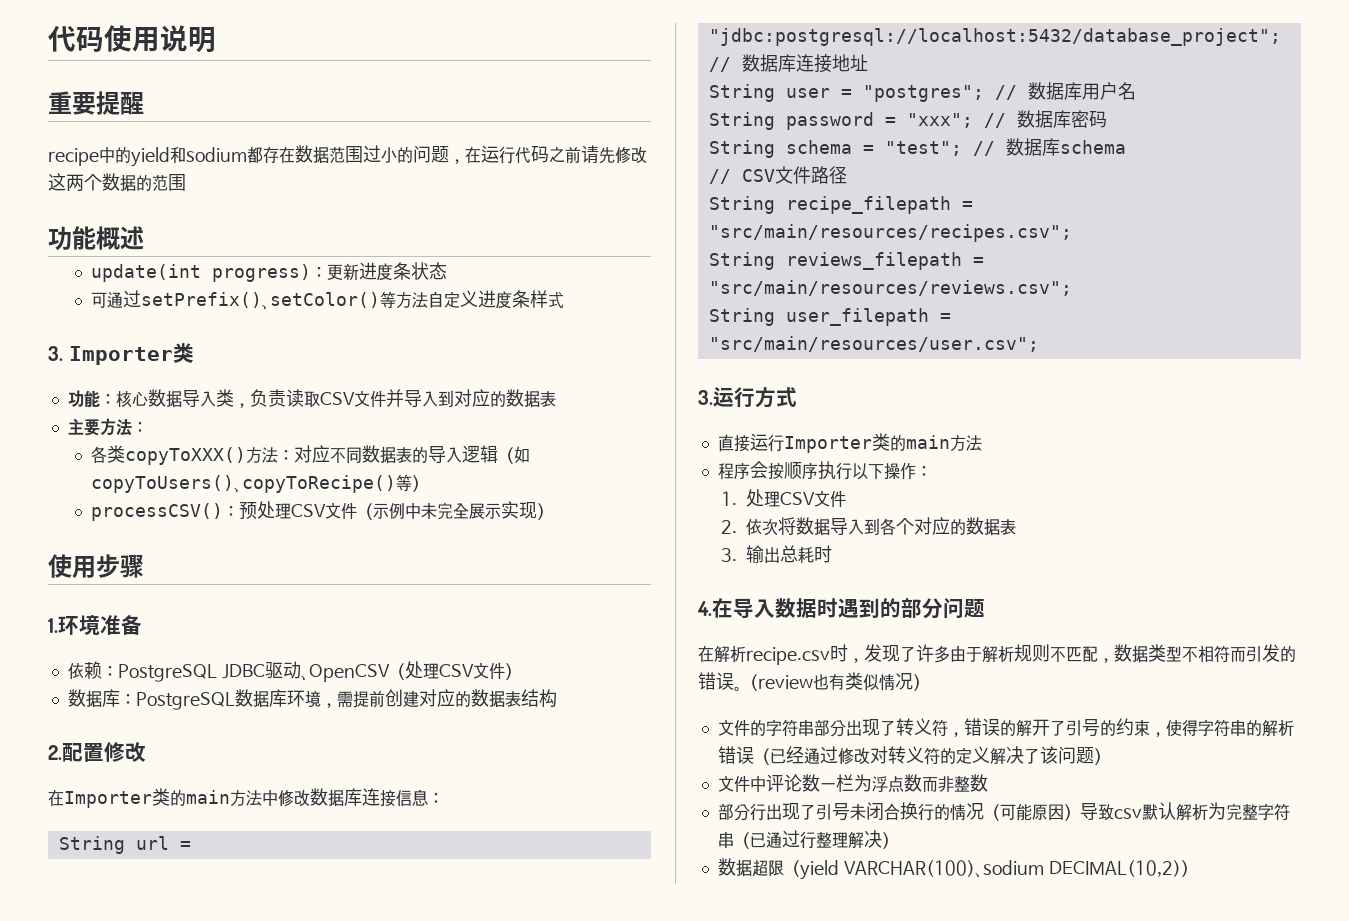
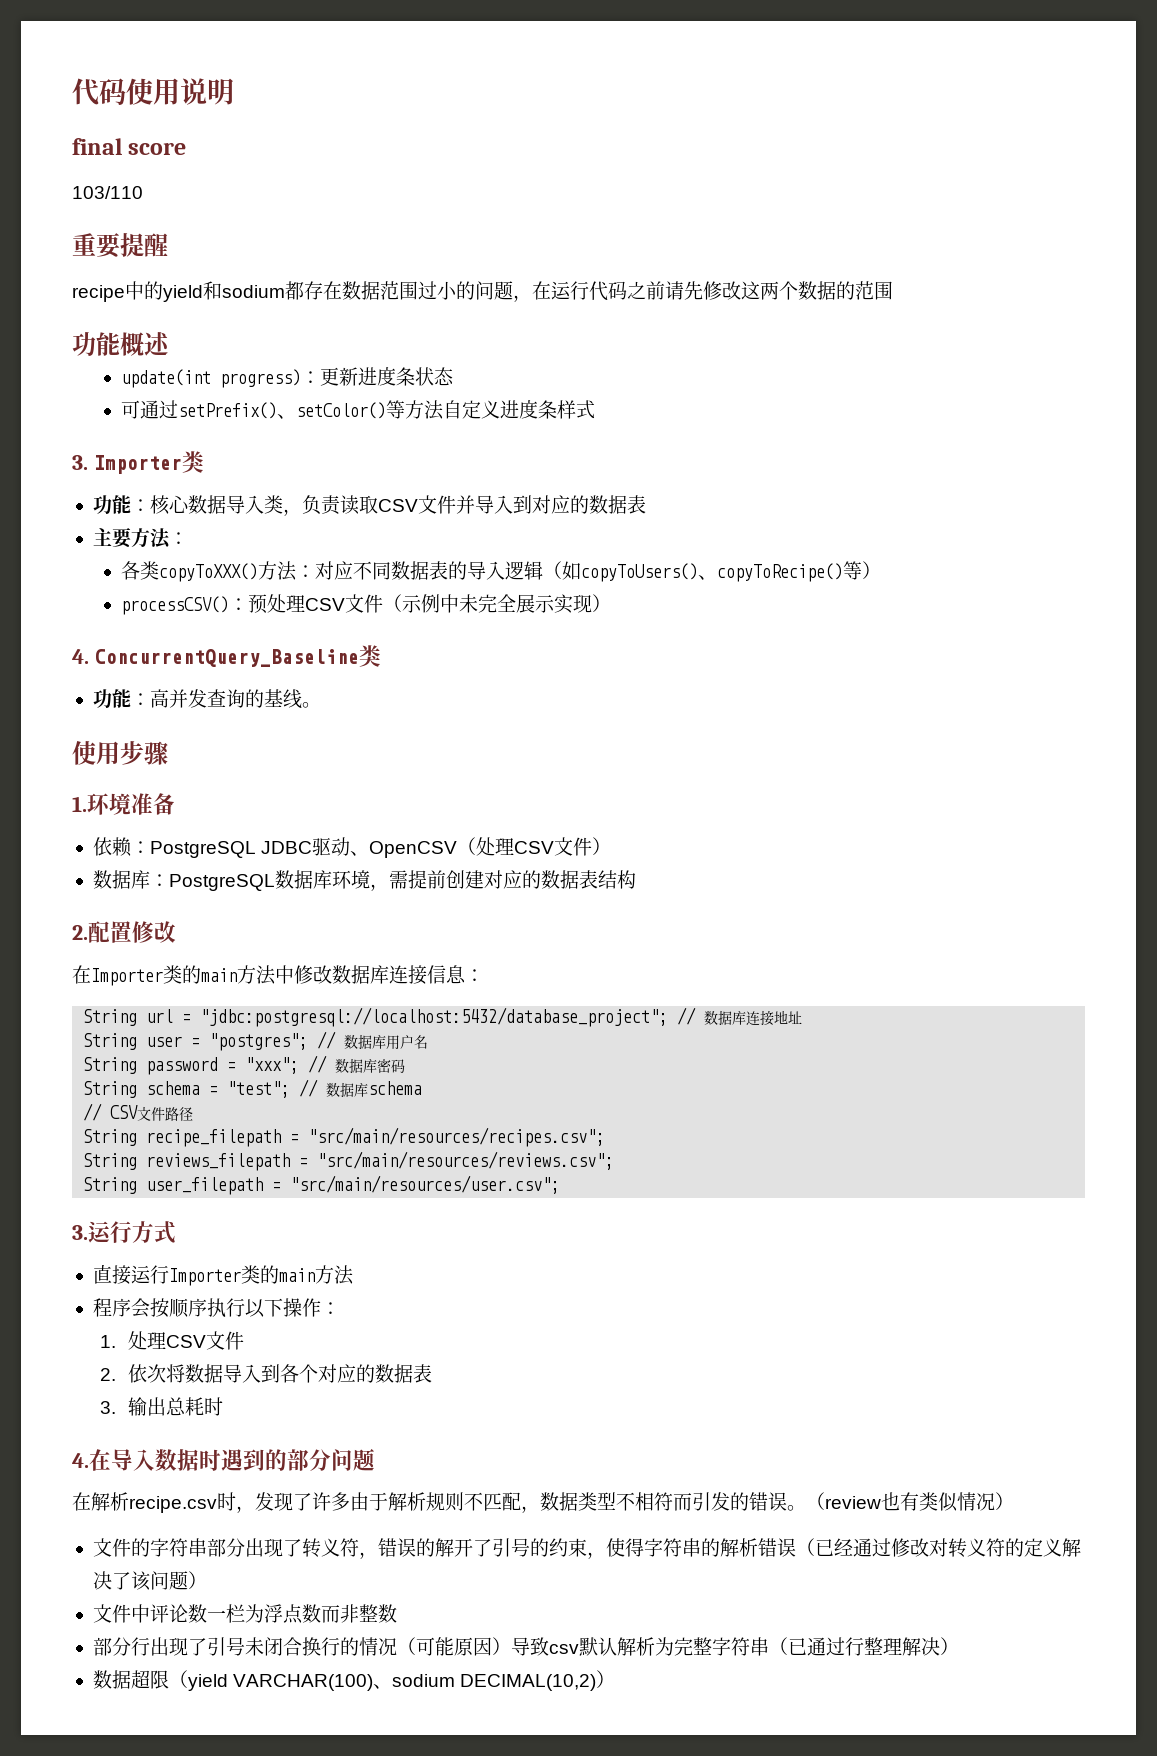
(216, 39) none -> [72,138,187,155] [72,186,143,199] // final score // 103/110
(554, 511) none -> [72,645,381,667] [92,689,321,709] // 4. ConcurrentQuery_Baseline类 // 功能：高并发查询的基线。

